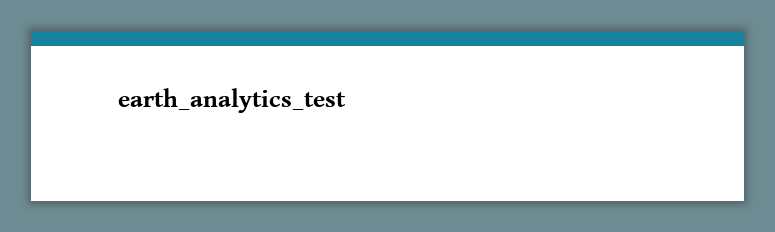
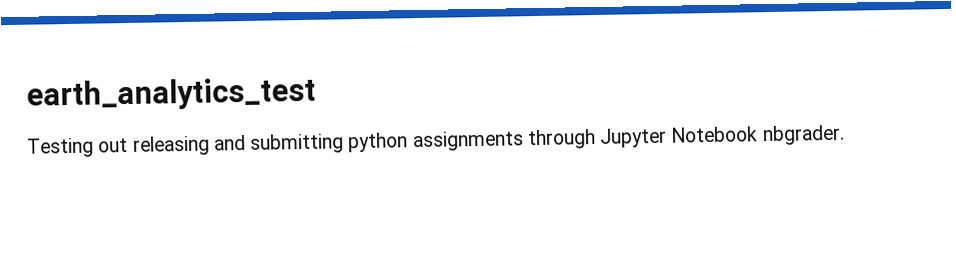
(346, 100) none -> [27,124,845,158] // Testing out releasing and submitting python assignments through Jupyter Notebook nbgrader.

